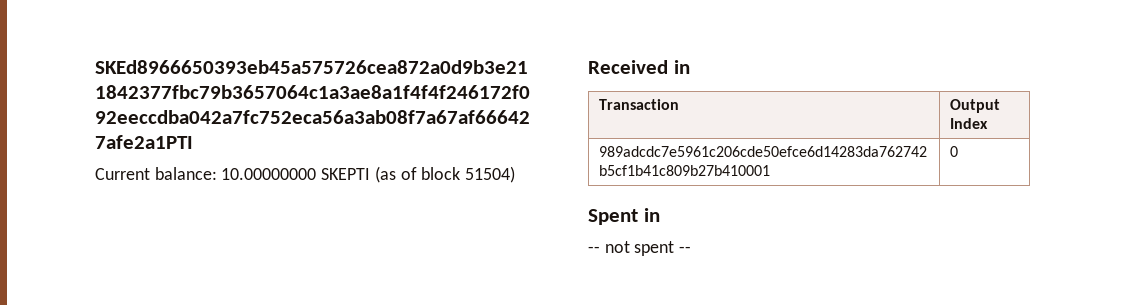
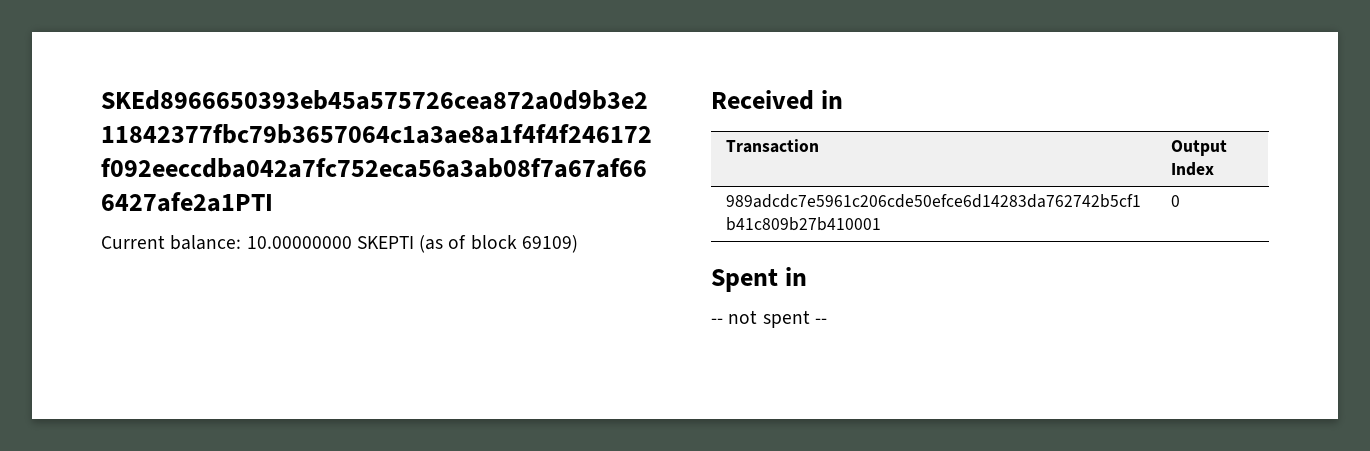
[465,166,516,183] 51504) -> [521,235,578,253] 69109)

